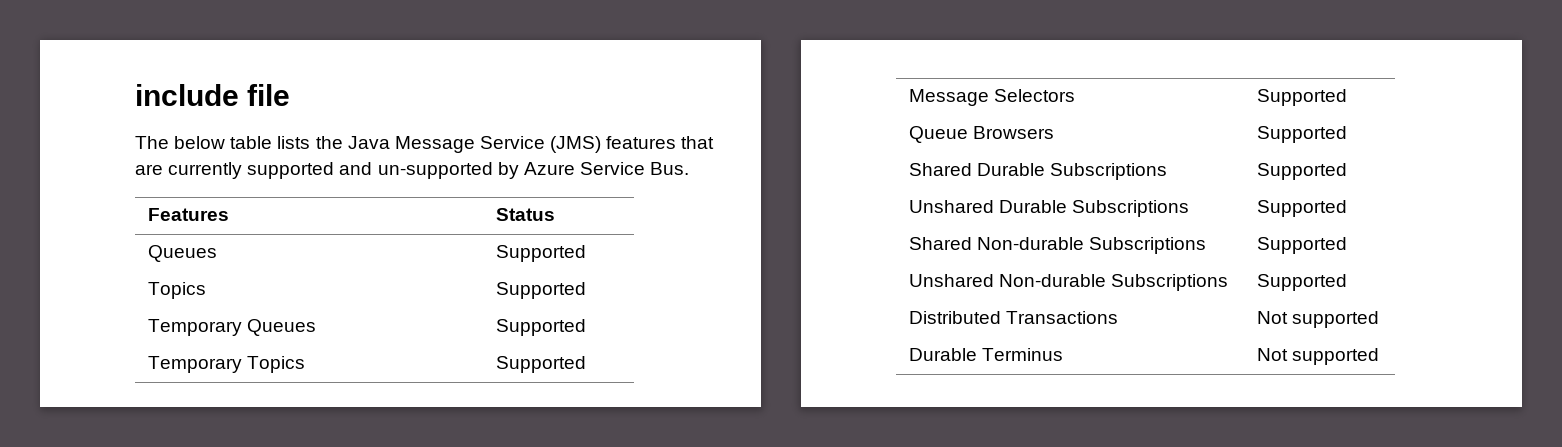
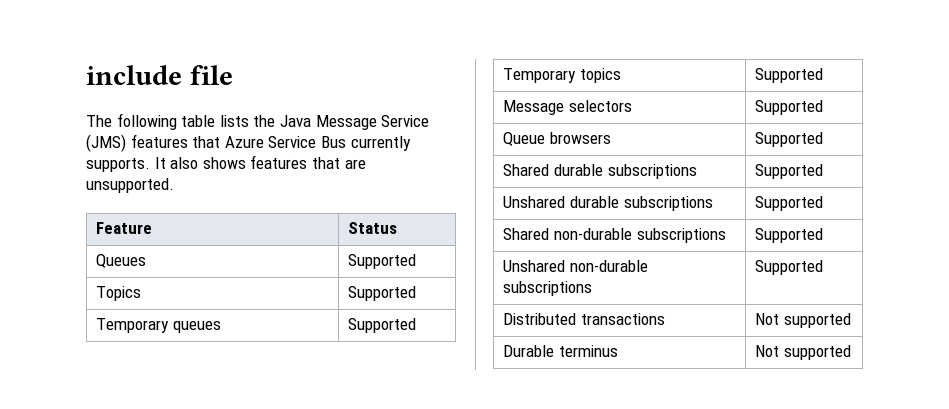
[174,136,226,149] below -> [116,113,177,130] following
[135,162,690,179] [147,208,229,221] are currently supported and un-supported by Azure Service Bus. // Features -> [224,136,411,151] [86,155,366,172] [86,178,174,193] [96,222,153,234] Azure Service Bus currently supports. It also shows features that are unsupported. // Feature
[246,319,316,336] [495,319,586,336] [147,356,305,373] Queues | Supported // Temporary Topics -> [173,321,222,333] [348,318,417,333] [503,68,622,83] queues | Supported // Temporary topics
[993,89,1075,102] Selectors -> [569,100,633,112] selectors
[972,126,1054,139] [1256,126,1347,143] [908,163,1168,180] [1256,163,1347,180] [908,200,1190,217] [1256,200,1347,217] [908,237,1207,254] [1256,237,1347,254] [908,274,1229,291] Browsers | Supported // Shared Durable Subscriptions | Supported // Unshared Durable Subscriptions | Supported // Shared Non-durable Subscriptions | Supported // Unshared Non-durable Subscriptions -> [550,132,612,144] [755,132,824,147] [503,164,697,179] [755,164,824,179] [503,196,713,211] [755,196,824,211] [503,228,726,243] [755,228,824,243] [503,260,649,272] [503,281,593,296] browsers | Supported // Shared durable subscriptions | Supported // Unshared durable subscriptions | Supported // Shared non-durable subscriptions | Supported // Unshared non-durable subscriptions
[1005,311,1118,324] Transactions -> [581,313,666,325] transactions
[981,348,1063,361] Terminus -> [559,345,619,357] terminus

